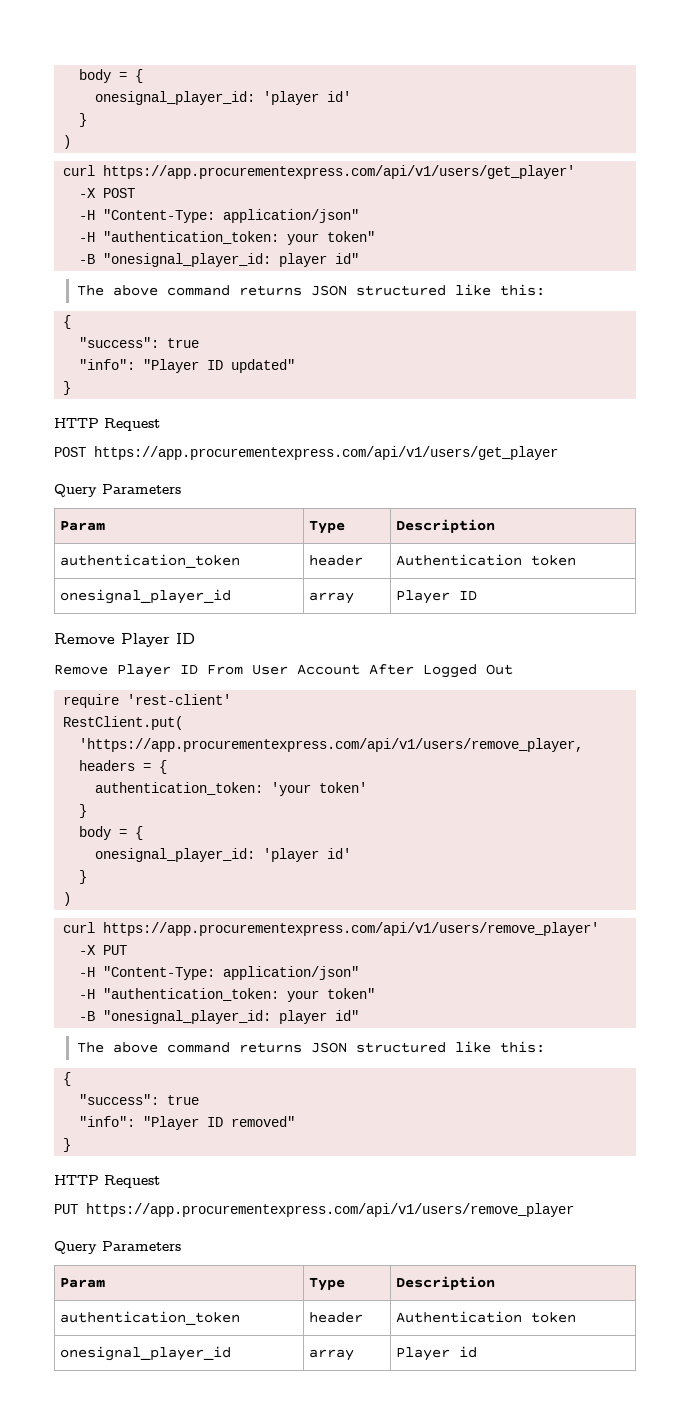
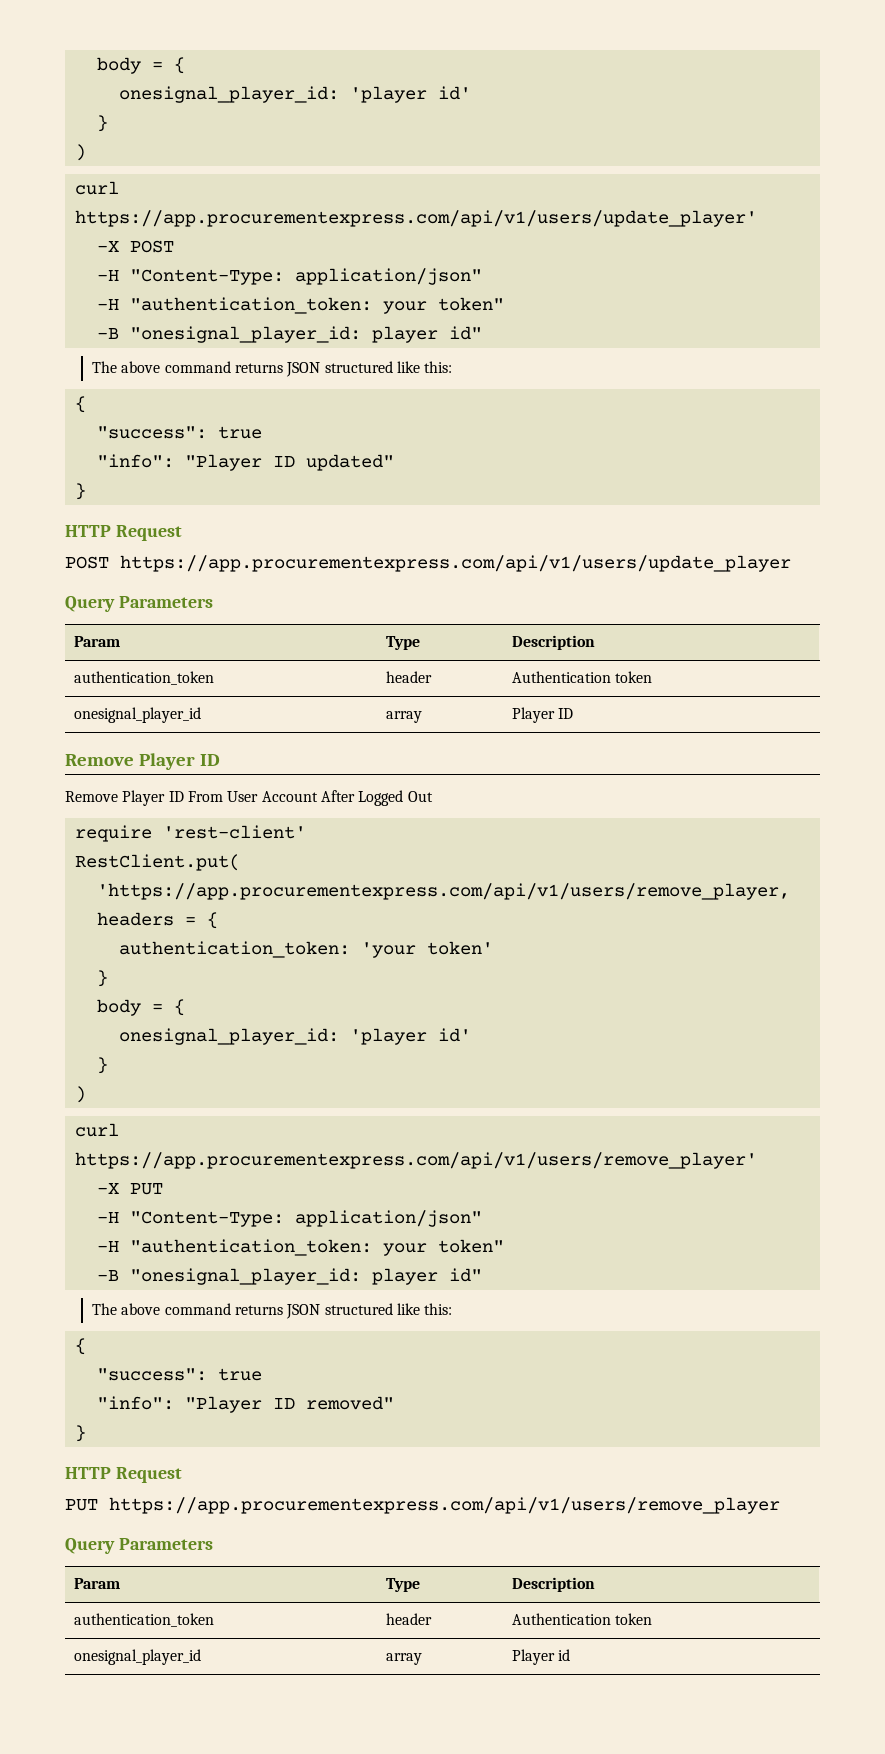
[79,69,144,83] [95,91,352,105] [79,113,88,127] [63,135,72,149] [63,165,576,179] body = { // onesignal_player_id: 'player id' // } // ) // curl https://app.procurementexpress.com/api/v1/users/get_player' -> [96,57,185,74] [118,86,471,103] [96,115,108,132] [74,144,86,161] [74,181,119,195] [74,210,757,227] body = { // onesignal_player_id: 'player id' // } // ) // curl https://app.procurementexpress.com/api/v1/users/update_player'
[94,446,558,460] https://app.procurementexpress.com/api/v1/users/get_player -> [120,555,791,572] https://app.procurementexpress.com/api/v1/users/update_player

